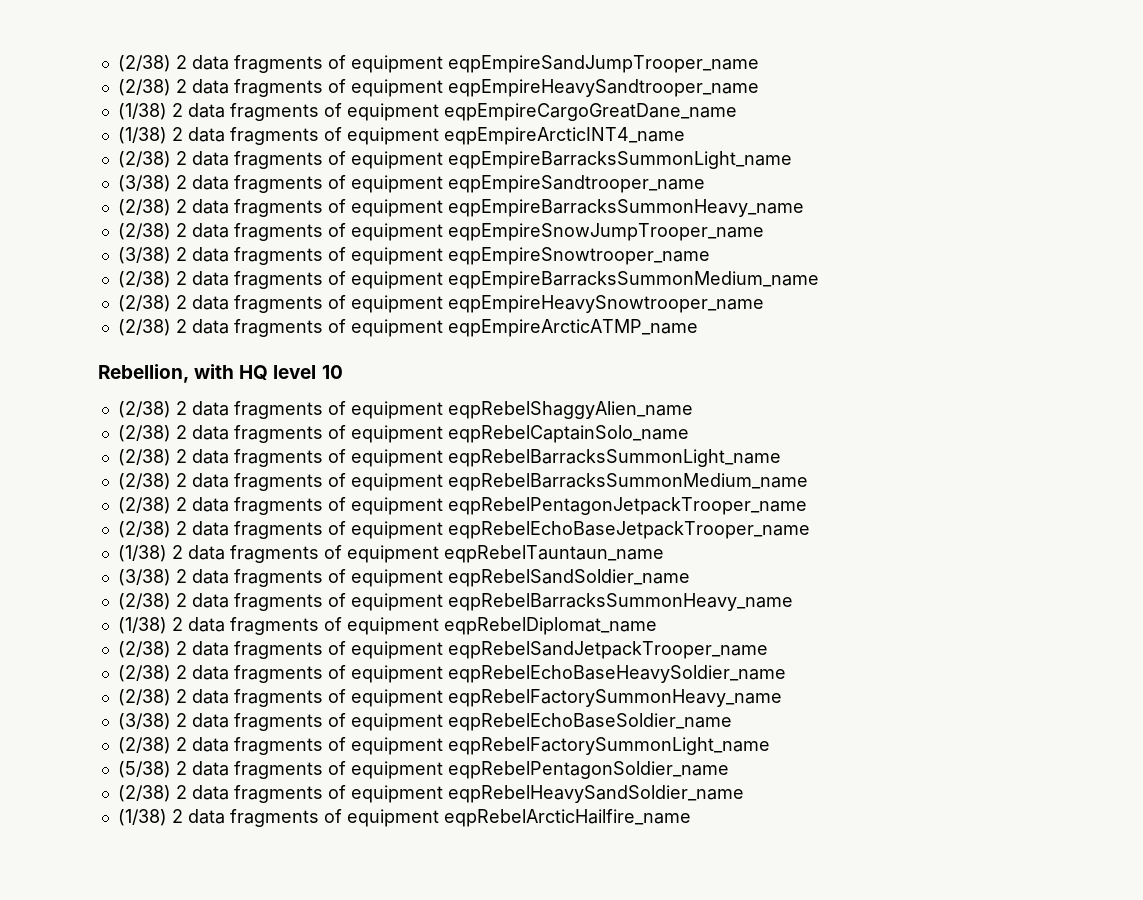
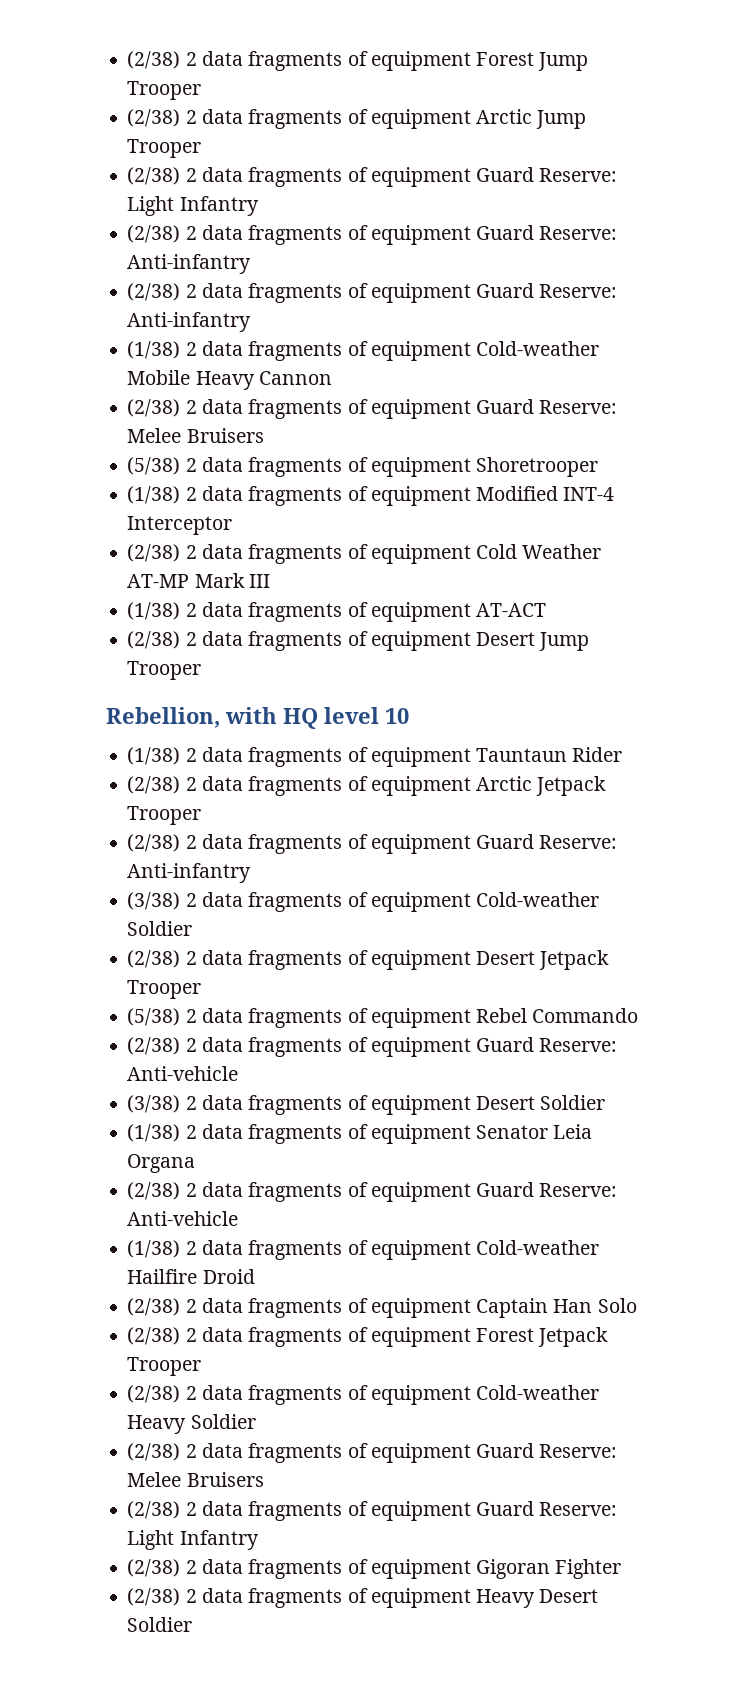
[117,55,759,73] [117,79,759,97] [117,103,737,121] [117,127,685,145] [117,151,792,169] [117,175,705,193] [117,199,804,217] [117,223,764,241] [117,247,710,265] [117,271,819,289] [117,295,764,313] [117,319,698,337] [98,364,343,383] [117,401,693,419] [117,425,689,443] [117,449,781,467] [117,473,808,491] [117,497,807,515] [117,521,810,539] [117,545,664,563] [117,569,690,587] [117,593,793,611] [117,617,657,635] [117,641,768,659] [117,665,786,683] [117,689,782,707] [117,713,732,731] [117,737,770,755] [117,761,729,779] [117,785,744,803] [117,809,691,827] (2/38) 2 data fragments of equipment eqpEmpireSandJumpTrooper_name // (2/38) 2 data fragments of equipment eqpEmpireHeavySandtrooper_name // (1/38) 2 data fragments of equipment eqpEmpireCargoGreatDane_name // (1/38) 2 data fragments of equipment eqpEmpireArcticINT4_name // (2/38) 2 data fragments of equipment eqpEmpireBarracksSummonLight_name // (3/38) 2 data fragments of equipment eqpEmpireSandtrooper_name // (2/38) 2 data fragments of equipment eqpEmpireBarracksSummonHeavy_name // (2/38) 2 data fragments of equipment eqpEmpireSnowJumpTrooper_name // (3/38) 2 data fragments of equipment eqpEmpireSnowtrooper_name // (2/38) 2 data fragments of equipment eqpEmpireBarracksSummonMedium_name // (2/38) 2 data fragments of equipment eqpEmpireHeavySnowtrooper_name // (2/38) 2 data fragments of equipment eqpEmpireArcticATMP_name // Rebellion, with HQ level 10 // (2/38) 2 data fragments of equipment eqpRebelShaggyAlien_name // (2/38) 2 data fragments of equipment eqpRebelCaptainSolo_name // (2/38) 2 data fragments of equipment eqpRebelBarracksSummonLight_name // (2/38) 2 data fragments of equipment eqpRebelBarracksSummonMedium_name // (2/38) 2 data fragments of equipment eqpRebelPentagonJetpackTrooper_name // (2/38) 2 data fragments of equipment eqpRebelEchoBaseJetpackTrooper_name // (1/38) 2 data fragments of equipment eqpRebelTauntaun_name // (3/38) 2 data fragments of equipment eqpRebelSandSoldier_name // (2/38) 2 data fragments of equipment eqpRebelBarracksSummonHeavy_name // (1/38) 2 data fragments of equipment eqpRebelDiplomat_name // (2/38) 2 data fragments of equipment eqpRebelSandJetpackTrooper_name // (2/38) 2 data fragments of equipment eqpRebelEchoBaseHeavySoldier_name // (2/38) 2 data fragments of equipment eqpRebelFactorySummonHeavy_name // (3/38) 2 data fragments of equipment eqpRebelEchoBaseSoldier_name // (2/38) 2 data fragments of equipment eqpRebelFactorySummonLight_name // (5/38) 2 data fragments of equipment eqpRebelPentagonSoldier_name // (2/38) 2 data fragments of equipment eqpRebelHeavySandSoldier_name // (1/38) 2 data fragments of equipment eqpRebelArcticHailfire_name -> [127,51,589,71] [127,81,202,100] [127,109,587,129] [127,139,202,158] [127,167,618,187] [127,196,259,216] [127,225,618,245] [127,254,252,274] [127,283,618,303] [127,312,252,332] [127,341,600,361] [127,370,332,390] [127,399,618,419] [127,428,264,443] [127,457,599,477] [127,486,615,506] [127,516,233,535] [127,544,602,564] [127,573,270,588] [127,602,547,622] [127,631,590,651] [127,661,202,680] [106,707,409,729] [127,747,623,767] [127,776,607,796] [127,806,202,825] [127,834,618,854] [127,863,252,883] [127,892,600,912] [127,921,193,936] [127,950,610,970] [127,980,202,999] [127,1008,639,1028] [127,1037,618,1057] [127,1066,239,1081] [127,1095,606,1115] [127,1124,593,1144] [127,1154,196,1173] [127,1182,618,1202] [127,1211,239,1226] [127,1240,600,1260] [127,1269,255,1284] [127,1298,637,1318] [127,1327,609,1347] [127,1357,202,1376] [127,1385,600,1405] [127,1414,256,1434] [127,1443,618,1463] [127,1472,264,1487] [127,1501,618,1521] [127,1530,259,1550] [127,1559,622,1579] [127,1588,599,1608] [127,1617,193,1632] (2/38) 2 data fragments of equipment Forest Jump Trooper // (2/38) 2 data fragments of equipment Arctic Jump Trooper // (2/38) 2 data fragments of equipment Guard Reserve: Light Infantry // (2/38) 2 data fragments of equipment Guard Reserve: Anti-infantry // (2/38) 2 data fragments of equipment Guard Reserve: Anti-infantry // (1/38) 2 data fragments of equipment Cold-weather Mobile Heavy Cannon // (2/38) 2 data fragments of equipment Guard Reserve: Melee Bruisers // (5/38) 2 data fragments of equipment Shoretrooper // (1/38) 2 data fragments of equipment Modified INT-4 Interceptor // (2/38) 2 data fragments of equipment Cold Weather AT-MP Mark III // (1/38) 2 data fragments of equipment AT-ACT // (2/38) 2 data fragments of equipment Desert Jump Trooper // Rebellion, with HQ level 10 // (1/38) 2 data fragments of equipment Tauntaun Rider // (2/38) 2 data fragments of equipment Arctic Jetpack Trooper // (2/38) 2 data fragments of equipment Guard Reserve: Anti-infantry // (3/38) 2 data fragments of equipment Cold-weather Soldier // (2/38) 2 data fragments of equipment Desert Jetpack Trooper // (5/38) 2 data fragments of equipment Rebel Commando // (2/38) 2 data fragments of equipment Guard Reserve: Anti-vehicle // (3/38) 2 data fragments of equipment Desert Soldier // (1/38) 2 data fragments of equipment Senator Leia Organa // (2/38) 2 data fragments of equipment Guard Reserve: Anti-vehicle // (1/38) 2 data fragments of equipment Cold-weather Hailfire Droid // (2/38) 2 data fragments of equipment Captain Han Solo // (2/38) 2 data fragments of equipment Forest Jetpack Trooper // (2/38) 2 data fragments of equipment Cold-weather Heavy Soldier // (2/38) 2 data fragments of equipment Guard Reserve: Melee Bruisers // (2/38) 2 data fragments of equipment Guard Reserve: Light Infantry // (2/38) 2 data fragments of equipment Gigoran Fighter // (2/38) 2 data fragments of equipment Heavy Desert Soldier

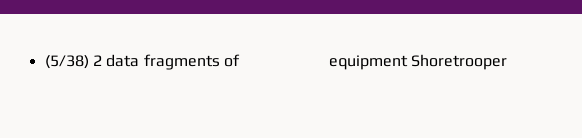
[127,51,589,71] [127,81,202,100] [127,109,587,129] [127,139,202,158] [127,167,618,187] [127,196,259,216] [127,225,618,245] [127,254,252,274] [127,283,618,303] [127,312,252,332] [127,341,600,361] [127,370,332,390] [127,399,618,419] [127,428,264,443] (2/38) 2 data fragments of equipment Forest Jump Trooper // (2/38) 2 data fragments of equipment Arctic Jump Trooper // (2/38) 2 data fragments of equipment Guard Reserve: Light Infantry // (2/38) 2 data fragments of equipment Guard Reserve: Anti-infantry // (2/38) 2 data fragments of equipment Guard Reserve: Anti-infantry // (1/38) 2 data fragments of equipment Cold-weather Mobile Heavy Cannon // (2/38) 2 data fragments of equipment Guard Reserve: Melee Bruisers // -> (44, 62) none
[127,486,615,506] [127,516,233,535] [127,544,602,564] [127,573,270,588] [127,602,547,622] [127,631,590,651] [127,661,202,680] [106,707,409,729] [127,747,623,767] [127,776,607,796] [127,806,202,825] [127,834,618,854] [127,863,252,883] [127,892,600,912] [127,921,193,936] [127,950,610,970] [127,980,202,999] [127,1008,639,1028] [127,1037,618,1057] [127,1066,239,1081] [127,1095,606,1115] [127,1124,593,1144] [127,1154,196,1173] [127,1182,618,1202] [127,1211,239,1226] [127,1240,600,1260] [127,1269,255,1284] [127,1298,637,1318] [127,1327,609,1347] [127,1357,202,1376] [127,1385,600,1405] [127,1414,256,1434] [127,1443,618,1463] [127,1472,264,1487] [127,1501,618,1521] [127,1530,259,1550] [127,1559,622,1579] [127,1588,599,1608] [127,1617,193,1632] // (1/38) 2 data fragments of equipment Modified INT-4 Interceptor // (2/38) 2 data fragments of equipment Cold Weather AT-MP Mark III // (1/38) 2 data fragments of equipment AT-ACT // (2/38) 2 data fragments of equipment Desert Jump Trooper // Rebellion, with HQ level 10 // (1/38) 2 data fragments of equipment Tauntaun Rider // (2/38) 2 data fragments of equipment Arctic Jetpack Trooper // (2/38) 2 data fragments of equipment Guard Reserve: Anti-infantry // (3/38) 2 data fragments of equipment Cold-weather Soldier // (2/38) 2 data fragments of equipment Desert Jetpack Trooper // (5/38) 2 data fragments of equipment Rebel Commando // (2/38) 2 data fragments of equipment Guard Reserve: Anti-vehicle // (3/38) 2 data fragments of equipment Desert Soldier // (1/38) 2 data fragments of equipment Senator Leia Organa // (2/38) 2 data fragments of equipment Guard Reserve: Anti-vehicle // (1/38) 2 data fragments of equipment Cold-weather Hailfire Droid // (2/38) 2 data fragments of equipment Captain Han Solo // (2/38) 2 data fragments of equipment Forest Jetpack Trooper // (2/38) 2 data fragments of equipment Cold-weather Heavy Soldier // (2/38) 2 data fragments of equipment Guard Reserve: Melee Bruisers // (2/38) 2 data fragments of equipment Guard Reserve: Light Infantry // (2/38) 2 data fragments of equipment Gigoran Fighter // (2/38) 2 data fragments of equipment Heavy Desert Soldier -> (507, 62) none

